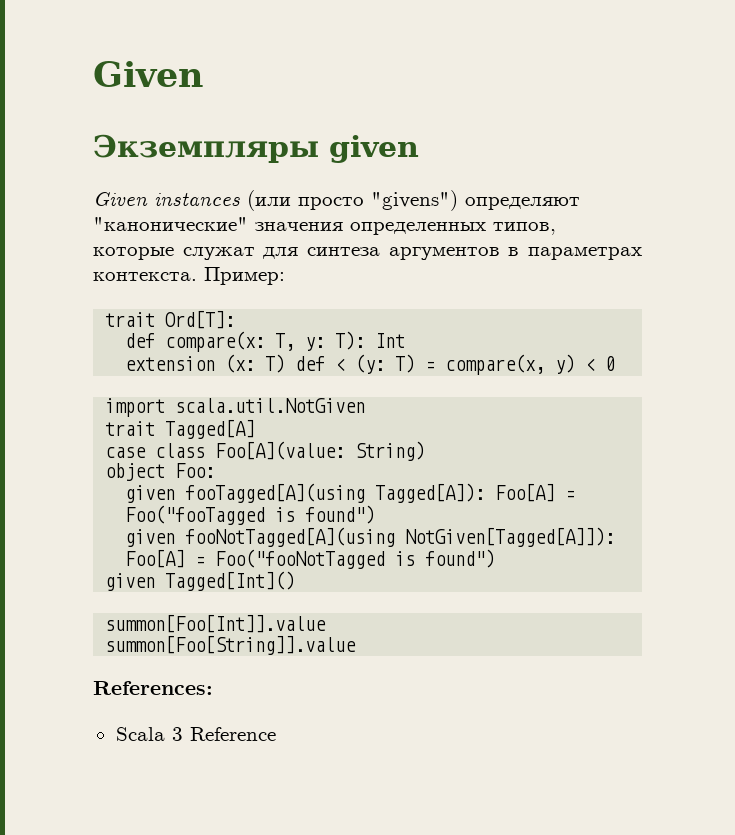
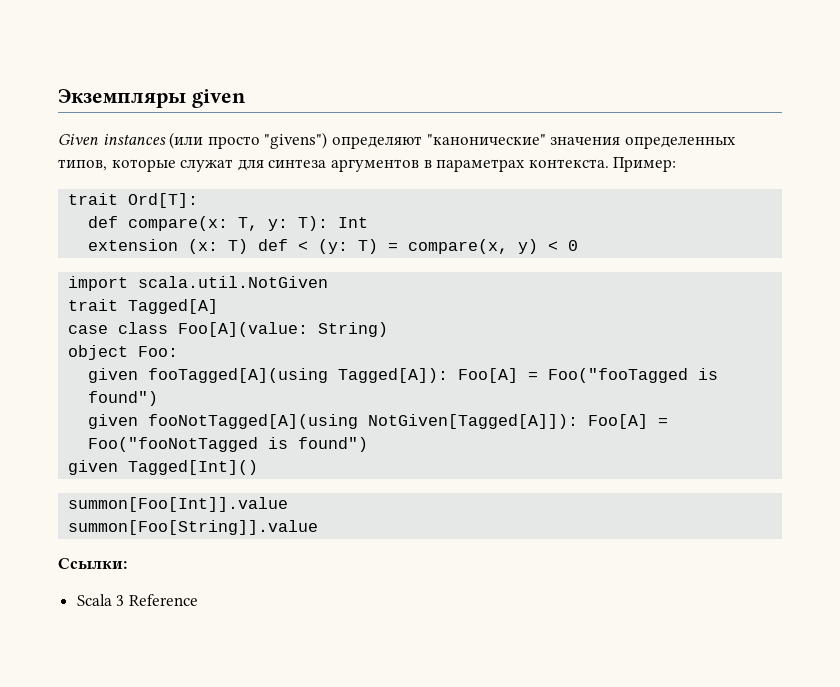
[93,61,203,87] Given // -> (58, 98) none
[93,681,213,695] References: -> [58,558,127,569] Ссылки:

